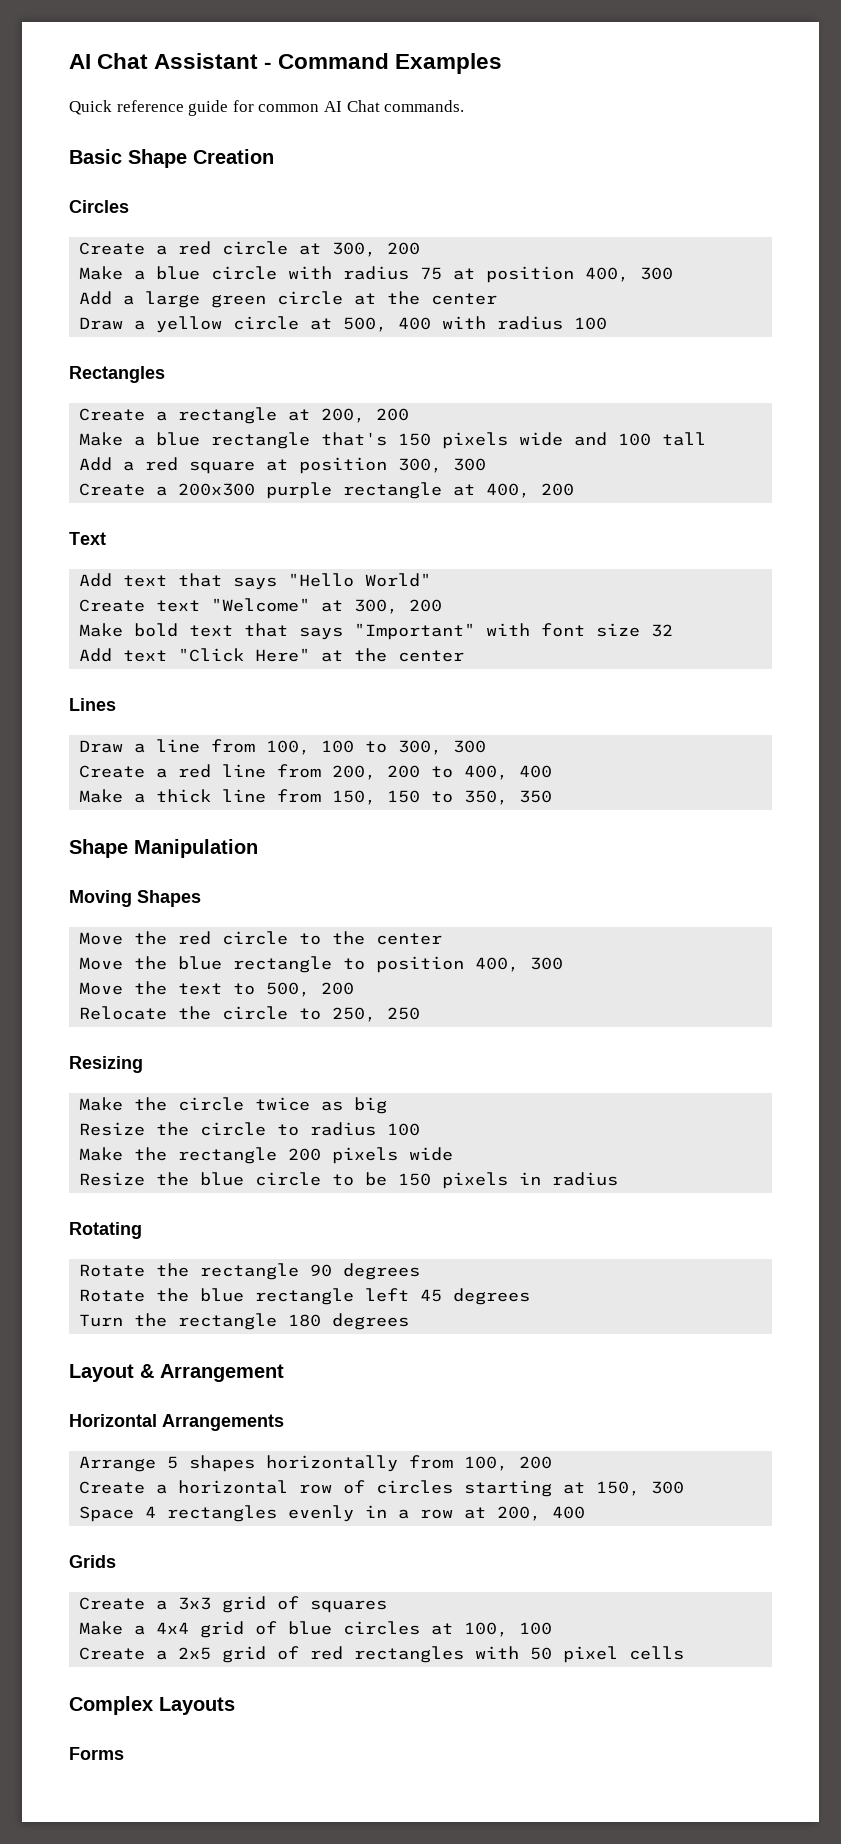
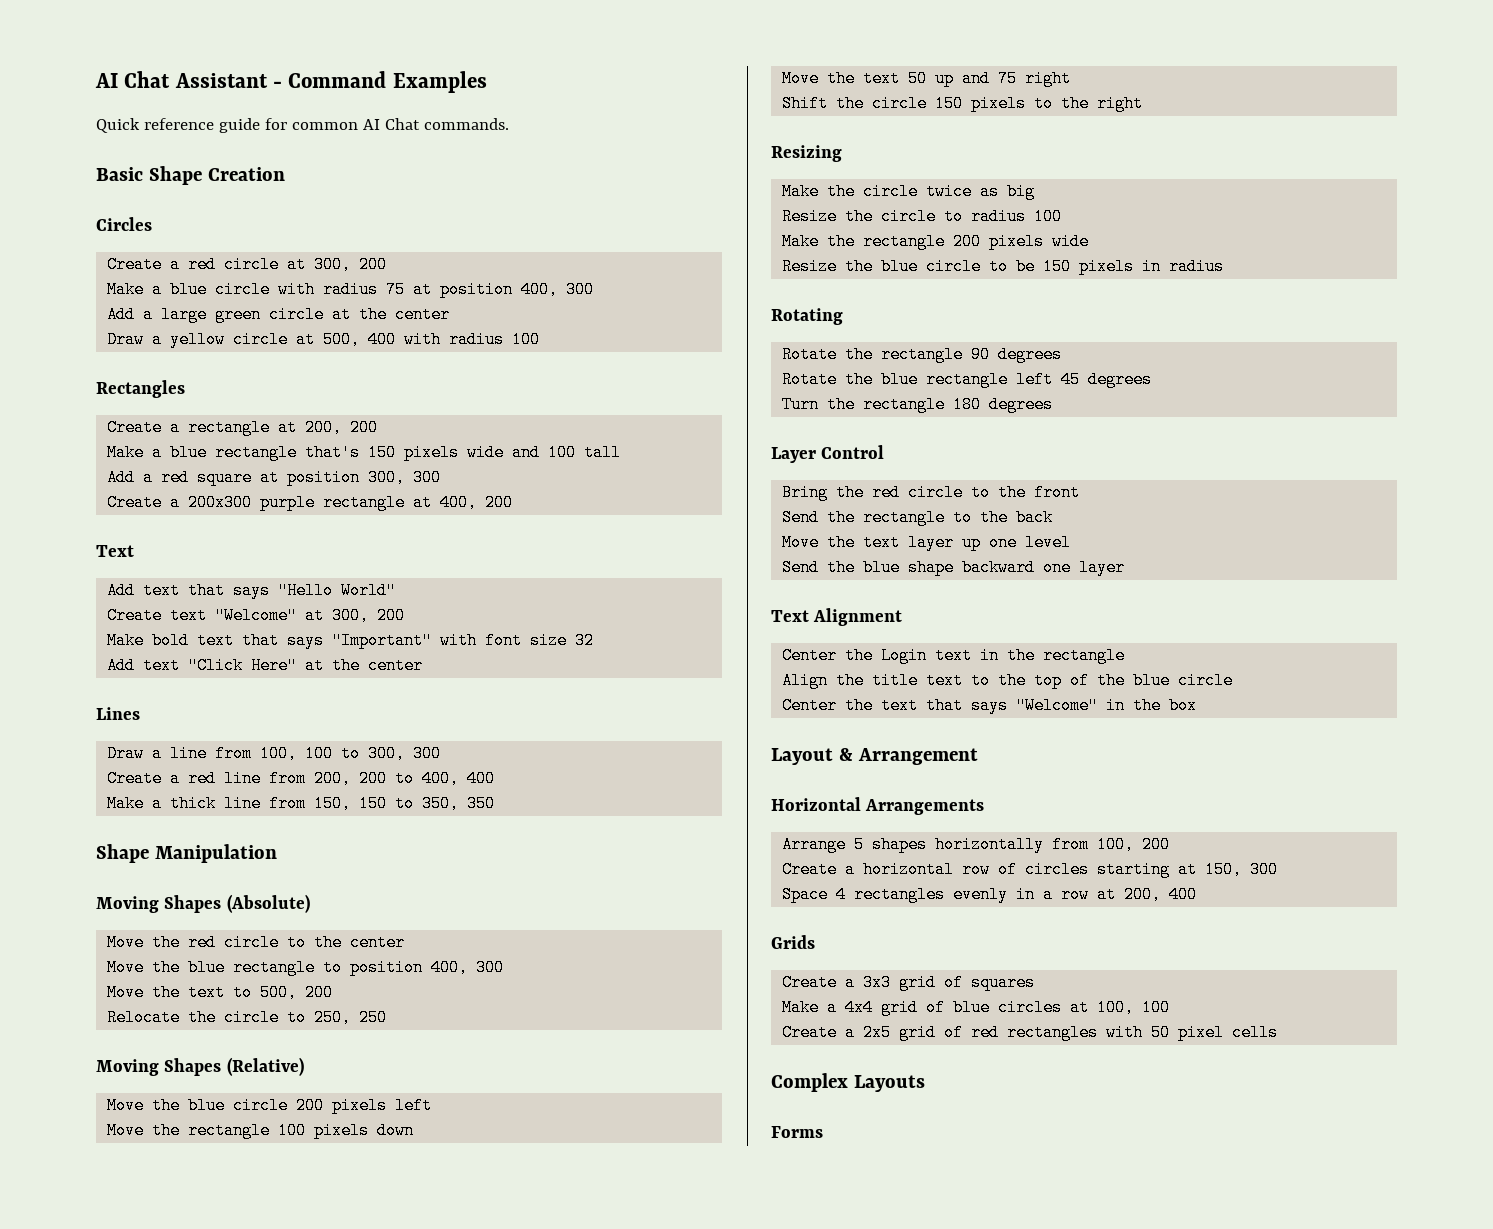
(201, 898) none -> [226,894,310,913] (Absolute)
(421, 1013) none -> [96,1057,304,1076] [107,1097,433,1114] [107,1122,415,1139] [782,70,1072,87] [782,95,1144,112] // Moving Shapes (Relative) // Move the blue circle 200 pixels left // Move the rectangle 100 pixels down // Move the text 50 up and 75 right // Shift the circle 150 pixels to the right
(410, 1321) none -> [771,445,885,463] [782,484,1081,501] [782,509,1054,526] [782,534,1072,551] [782,559,1126,576] [771,608,903,626] [782,647,1126,664] [782,672,1234,689] [782,697,1198,714] // Layer Control // Bring the red circle to the front // Send the rectangle to the back // Move the text layer up one level // Send the blue shape backward one layer // Text Alignment // Center the Login text in the rectangle // Align the title text to the top of the blue circle // Center the text that says "Welcome" in the box

